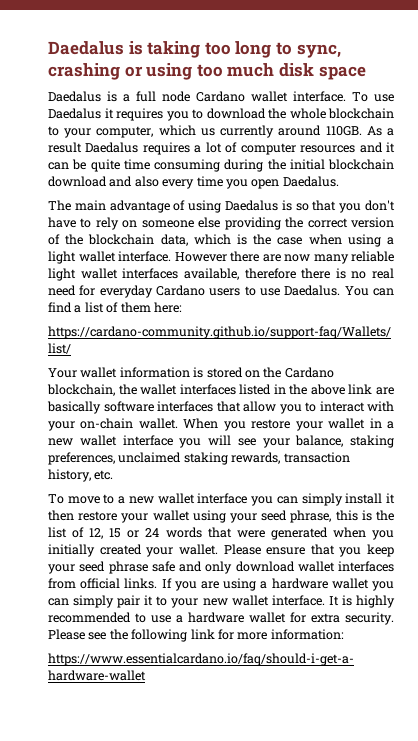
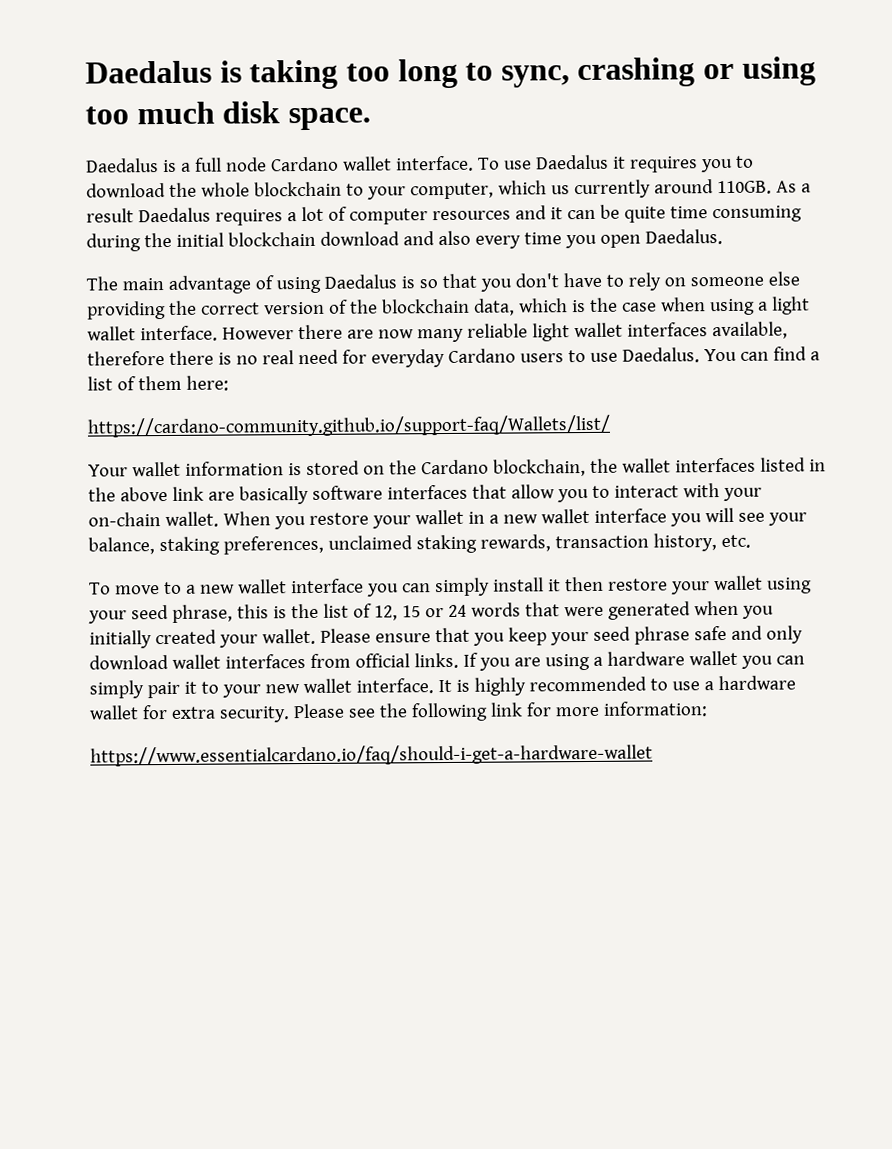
[318,66,366,80] space -> [287,107,371,131] space.

